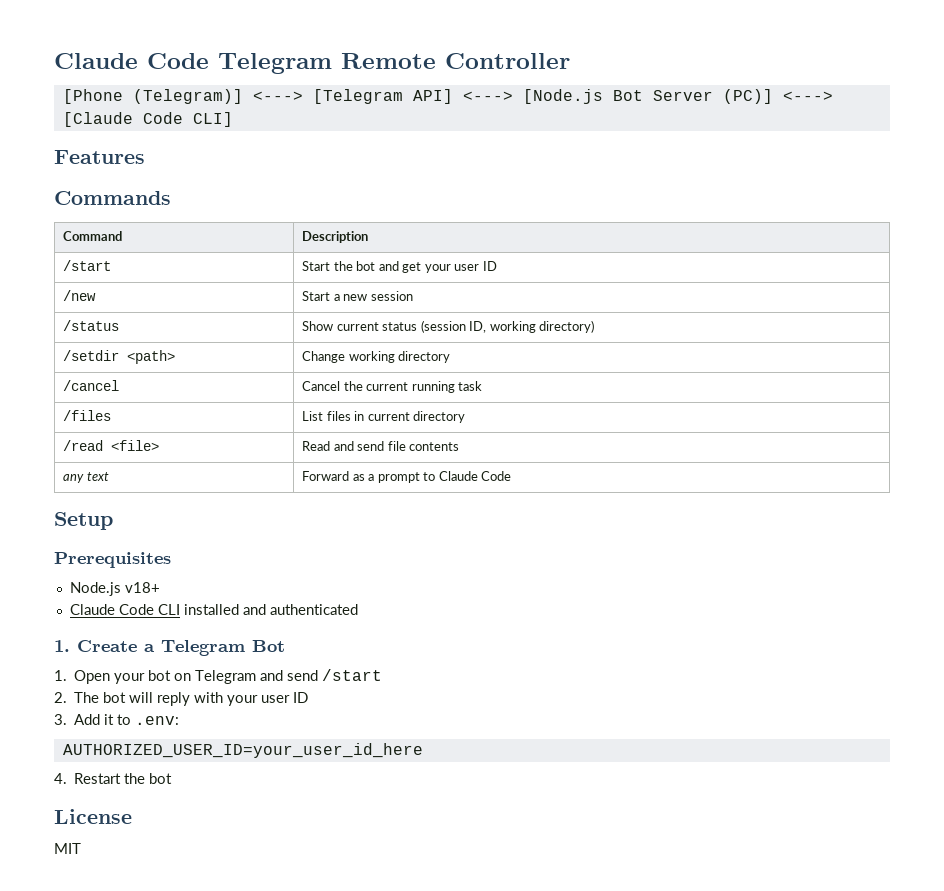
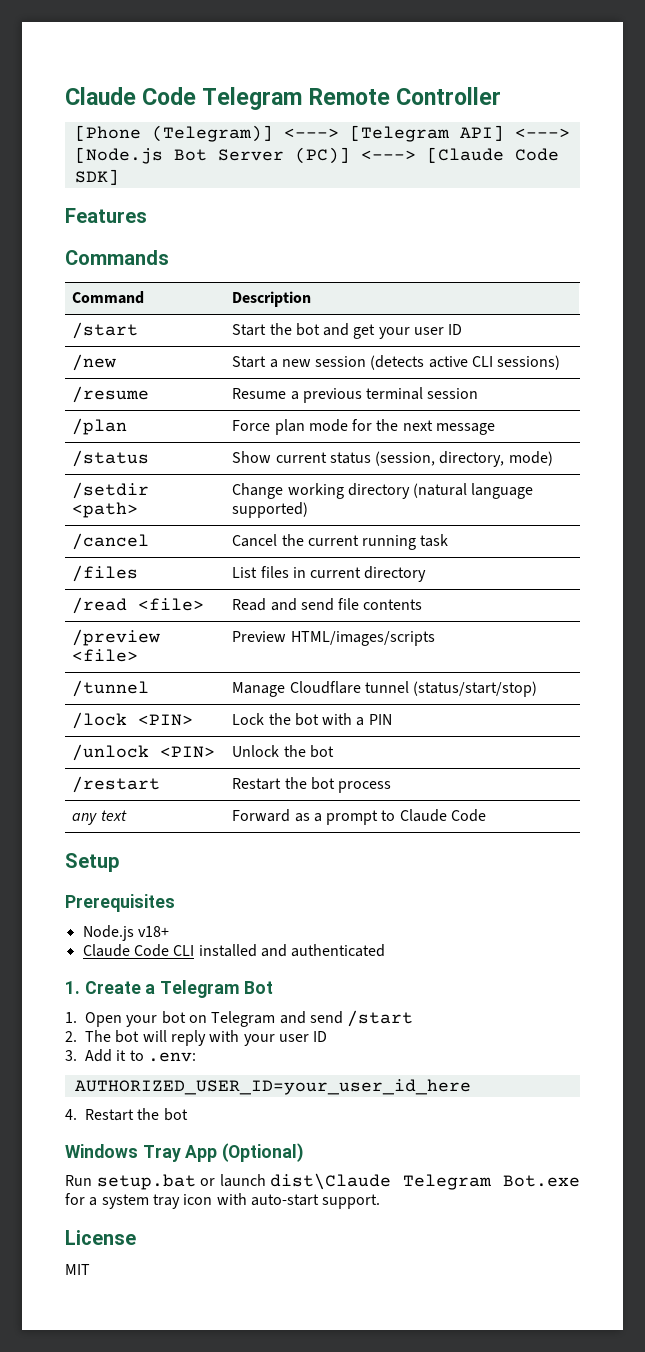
[192,112,233,127] CLI] -> [74,169,119,185] SDK]
(413, 296) none -> [370,355,561,370] [72,386,150,403] [232,387,479,403] [72,418,128,435] [232,419,496,435] (detects active CLI sessions) // /resume | Resume a previous terminal session // /plan | Force plan mode for the next message
[420,320,595,333] (session ID, working directory) -> [375,451,553,467] (session, directory, mode)
(451, 357) none -> [413,483,534,499] [232,502,309,518] (natural language supported)
(460, 446) none -> [72,629,161,646] [72,649,139,662] [232,631,435,646] [72,680,150,697] [232,681,538,697] [72,712,194,729] [232,713,392,726] [72,744,216,761] [232,745,334,758] [72,776,161,793] [232,777,392,793] // /preview <file> | Preview HTML/images/scripts // /tunnel | Manage Cloudflare tunnel (status/start/stop) // /lock <PIN> | Lock the bot with a PIN // /unlock <PIN> | Unlock the bot // /restart | Restart the bot process
(173, 778) none -> [65,1143,305,1162] [65,1173,580,1190] [65,1193,381,1209] // Windows Tray App (Optional) // Run setup.bat or launch dist\Claude Telegram Bot.exe for a system tray icon with auto-start support.

